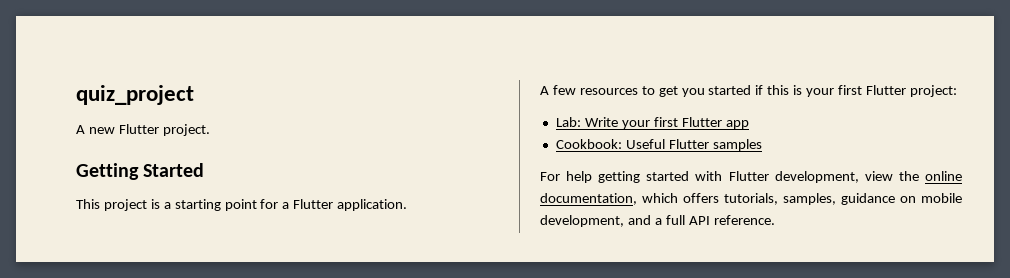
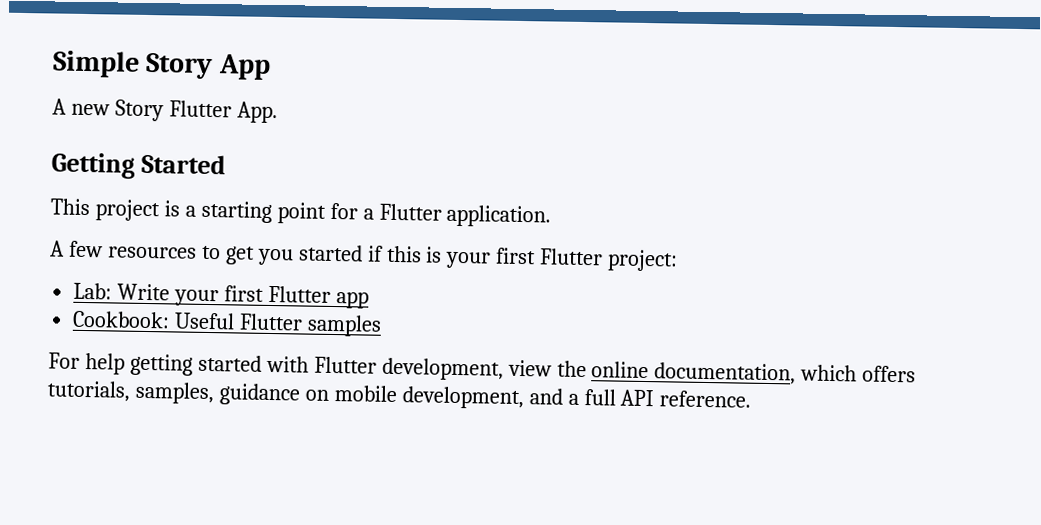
[76,85,194,105] quiz_project -> [52,50,271,80] Simple Story App
[118,124,210,136] Flutter project. -> [114,99,278,124] Story Flutter App.

